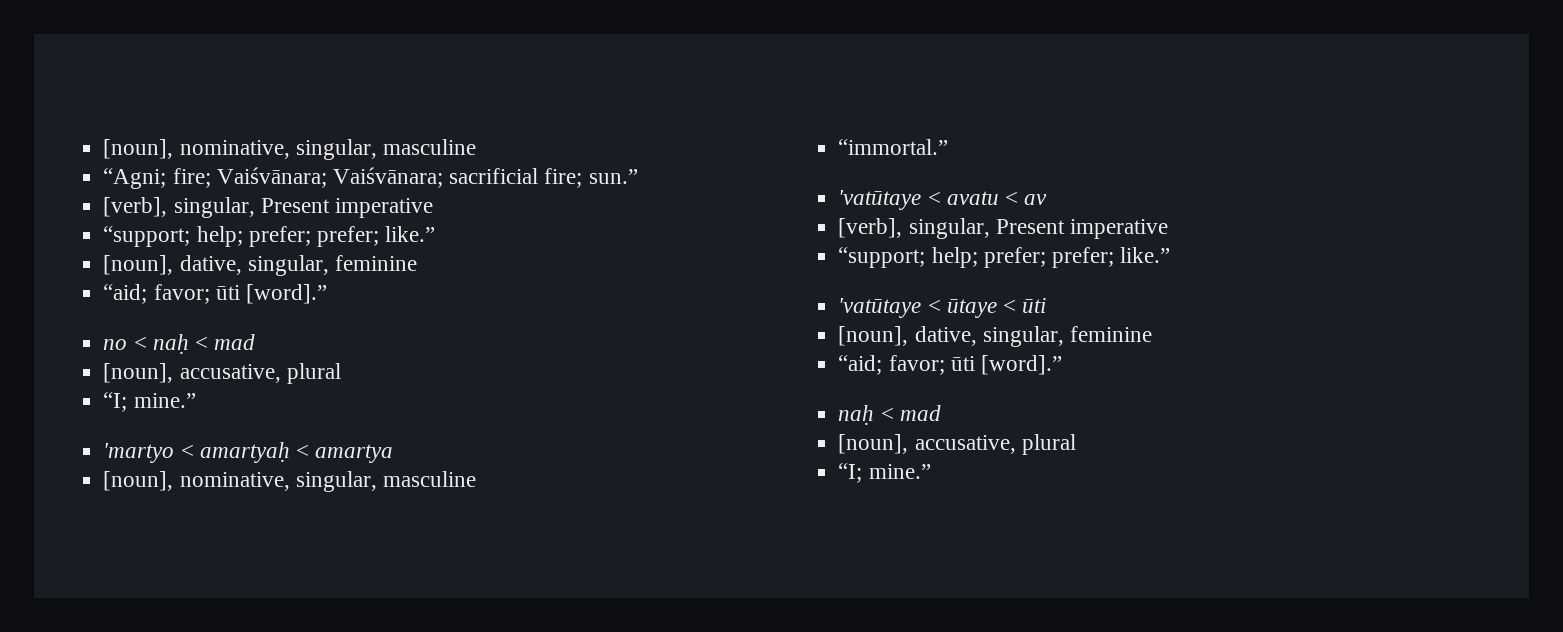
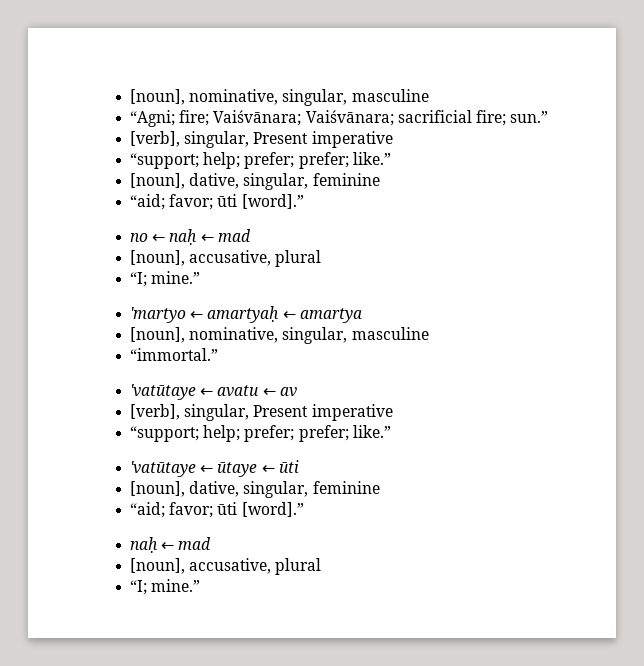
[133,334,208,354] < naḥ < -> [152,229,214,245] ← naḥ ←
[180,442,309,463] < amartyaḥ < -> [190,306,296,323] ← amartyaḥ ←
[927,191,1018,205] < avatu < -> [200,385,276,397] ← avatu ←
[927,299,1016,318] < ūtaye < -> [200,462,275,477] ← ūtaye ←
[880,407,894,421] < -> [161,542,175,550] ←

